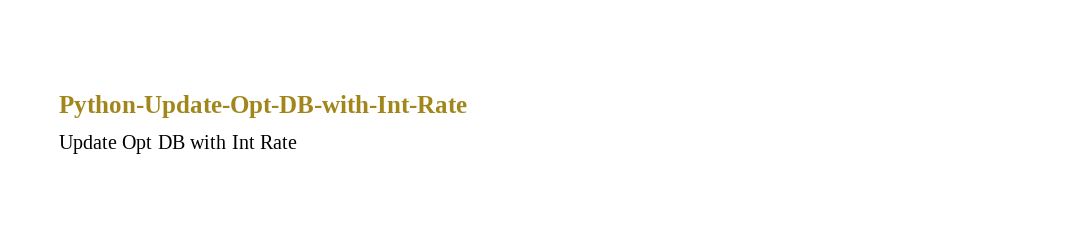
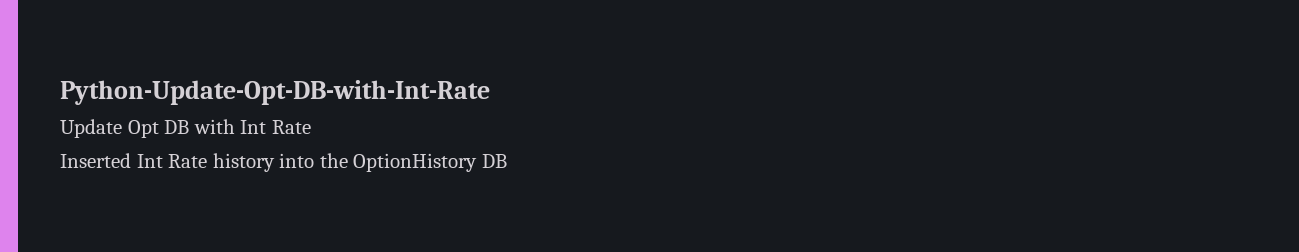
(297, 142) none -> [60,153,507,172] // Inserted Int Rate history into the OptionHistory DB

